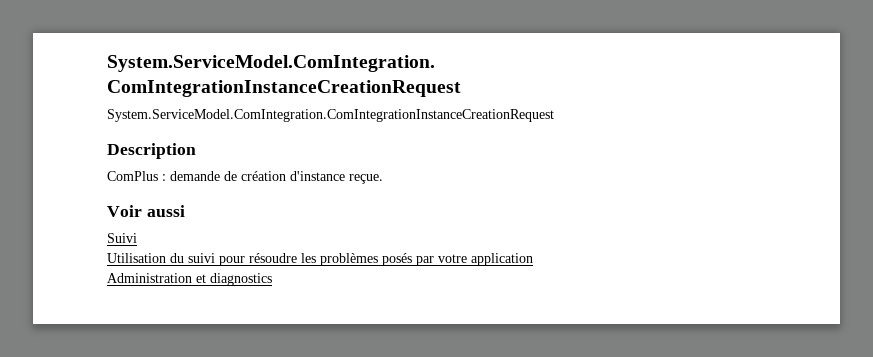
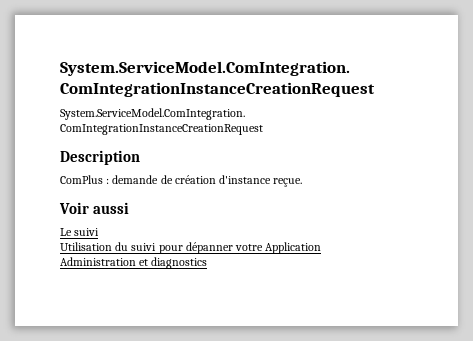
[107,233,137,243] Suivi -> [60,228,100,236] Le suivi
[249,253,533,266] résoudre les problèmes posés par votre application -> [185,242,322,254] dépanner votre Application

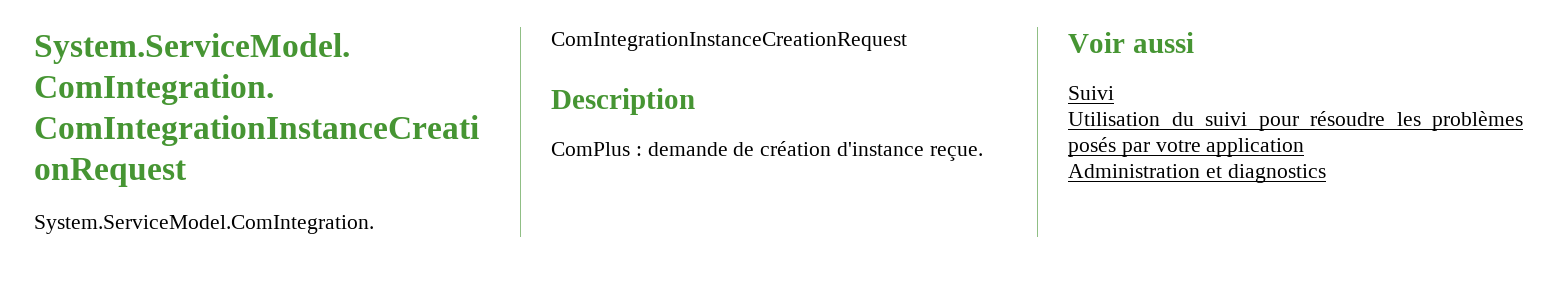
[60,228,100,236] Le suivi -> [1068,86,1114,100] Suivi
[185,242,322,254] dépanner votre Application -> [1310,111,1523,131] [1068,137,1305,157] résoudre les problèmes posés par votre application

